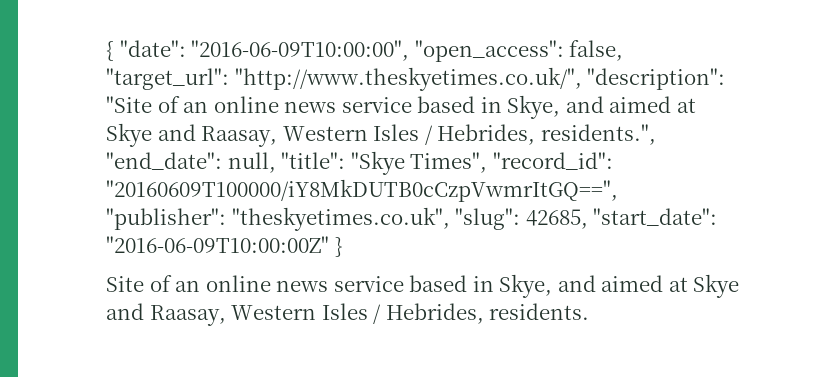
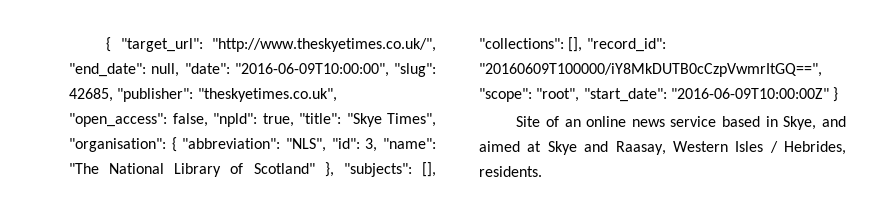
[106,40,624,62] [106,67,726,91] [106,95,696,119] [106,123,656,147] [106,151,613,175] [106,179,618,202] [106,207,588,231] { "date": "2016-06-09T10:00:00", "open_access": false, "target_url": "http://www.theskyetimes.co.uk/", "description": "Site of an online news service based in Skye, and aimed at Skye and Raasay, Western Isles / Hebrides, residents.", "end_date": null, "title": "Skye Times", "record_id": "20160609T100000/iY8MkDUTB0cCzpVwmrItGQ==", "publisher": "theskyetimes.co.uk", "slug": 42685, -> [106,37,436,52] [69,63,436,77] [69,88,337,102] [69,113,436,127] [69,137,437,152] [69,162,436,177] [479,37,666,52] [479,63,822,77] [479,88,580,102] { "target_url": "http://www.theskyetimes.co.uk/", "end_date": null, "date": "2016-06-09T10:00:00", "slug": 42685, "publisher": "theskyetimes.co.uk", "open_access": false, "npld": true, "title": "Skye Times", "organisation": { "abbreviation": "NLS", "id": 3, "name": "The National Library of Scotland" }, "subjects": [], "collections": [], "record_id": "20160609T100000/iY8MkDUTB0cCzpVwmrItGQ==", "scope": "root",

